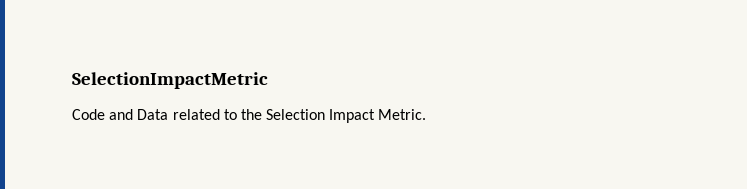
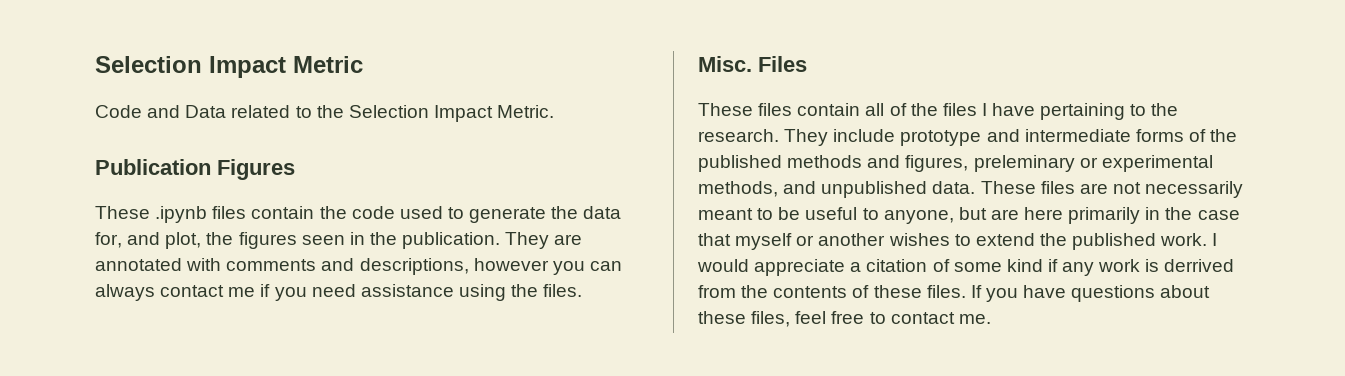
[72,72,268,89] SelectionImpactMetric -> [95,56,363,78] Selection Impact Metric
(427, 114) none -> [95,159,295,180] [95,206,622,223] [95,232,583,249] [95,258,622,275] [95,284,583,301] [698,56,807,72] [698,103,1179,120] [698,129,1238,146] [698,155,1213,172] [698,181,1244,198] [698,207,1240,224] [698,233,1218,250] [697,259,1235,276] [698,285,1211,302] [698,311,991,327] // Publication Figures // These .ipynb files contain the code used to generate the data for, and plot, the figures seen in the publication. They are annotated with comments and descriptions, however you can always contact me if you need assistance using the files. // Misc. Files // These files contain all of the files I have pertaining to the research. They include prototype and intermediate forms of the published methods and figures, preleminary or experimental methods, and unpublished data. These files are not necessarily meant to be useful to anyone, but are here primarily in the case that myself or another wishes to extend the published work. I would appreciate a citation of some kind if any work is derrived from the contents of these files. If you have questions about these files, feel free to contact me.

